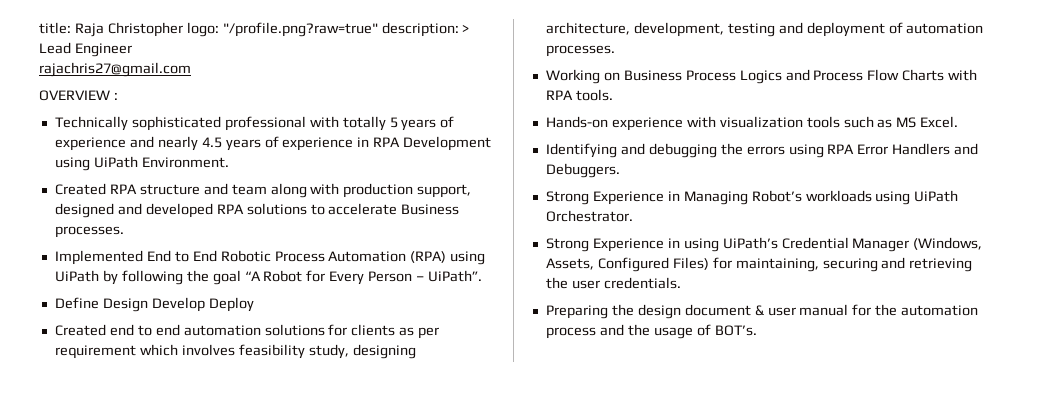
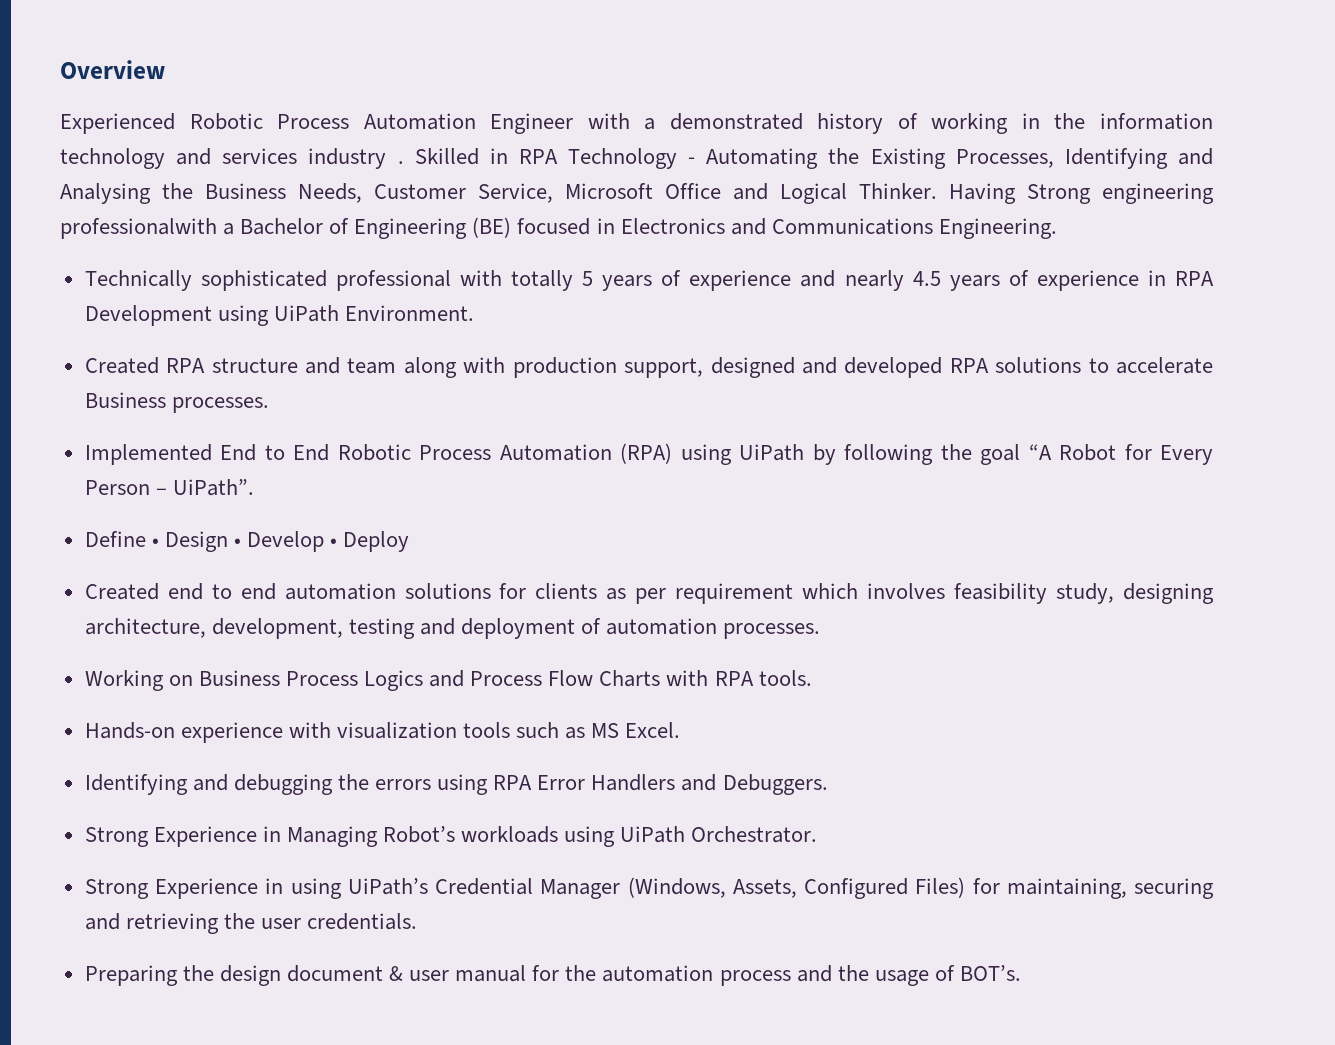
[39,22,470,37] [39,42,132,57] [39,62,191,77] [39,90,118,101] title: Raja Christopher logo: "/profile.png?raw=true" description: > Lead Engineer // rajachris27@gmail.com // OVERVIEW : -> [60,60,165,79] [60,113,1213,134] [60,148,1213,169] [60,183,1214,204] [60,217,1057,239] Overview // Experienced Robotic Process Automation Engineer with a demonstrated history of working in the information technology and services industry . Skilled in RPA Technology - Automating the Existing Processes, Identifying and Analysing the Business Needs, Customer Service, Microsoft Office and Logical Thinker. Having Strong engineering professionalwith a Bachelor of Engineering (BE) focused in Electronics and Communications Engineering.
[102,297,205,312] Design Develop -> [151,531,338,552] • Design • Develop •

